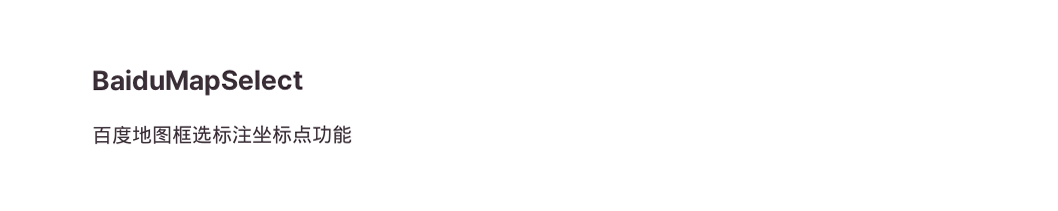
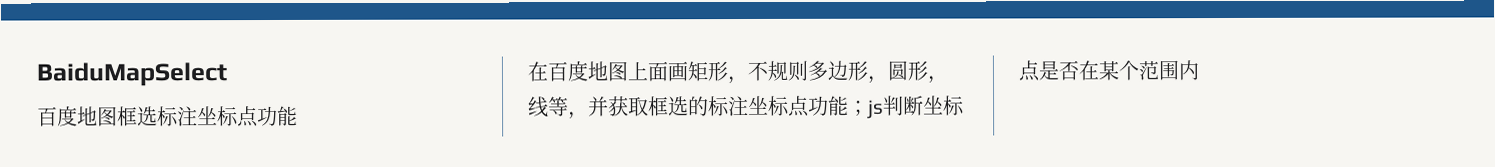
(353, 134) none -> [527,60,949,85] [528,95,965,120] [1018,60,1199,82] // 在百度地图上面画矩形，不规则多边形，圆形，线等，并获取框选的标注坐标点功能；js判断坐标点是否在某个范围内

